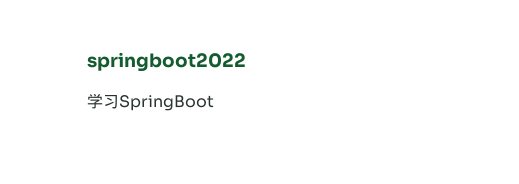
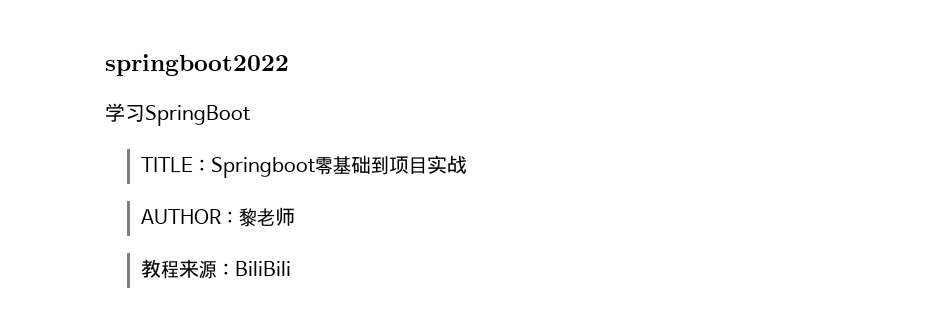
(214, 103) none -> [140,155,467,178] [140,207,295,227] [140,259,291,279] // TITLE：Springboot零基础到项目实战 // AUTHOR：黎老师 // 教程来源：BiliBili

